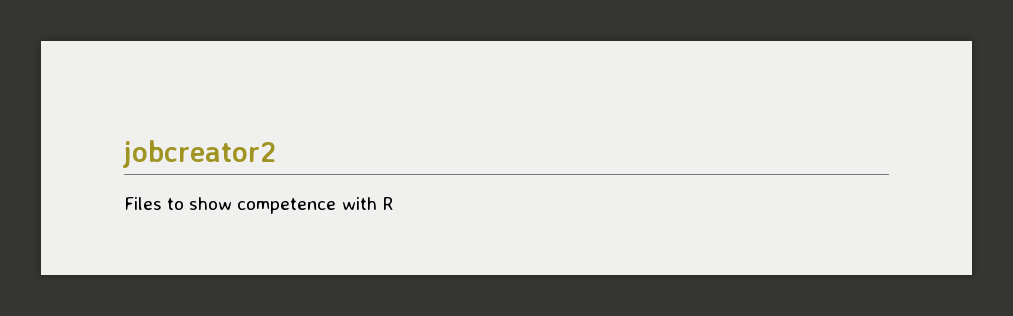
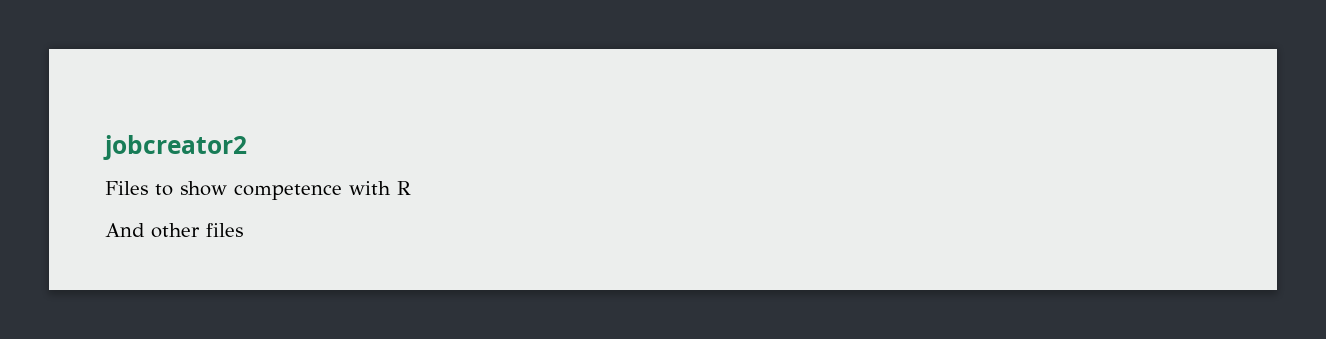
(394, 203) none -> [105,223,243,238] // And other files

